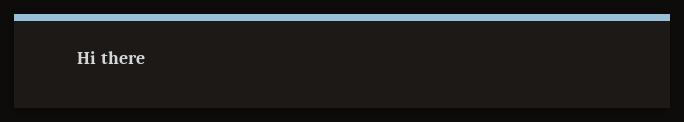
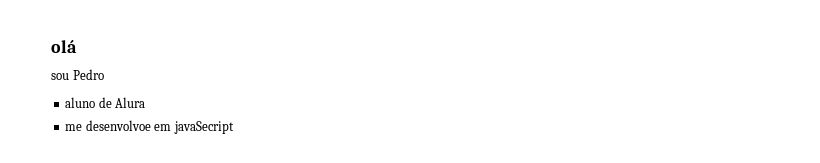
[77,51,145,64] Hi there -> [51,40,77,53] [51,69,104,80] [65,97,146,108] [65,120,234,134] olá // sou Pedro // aluno de Alura // me desenvolvoe em javaSecript

